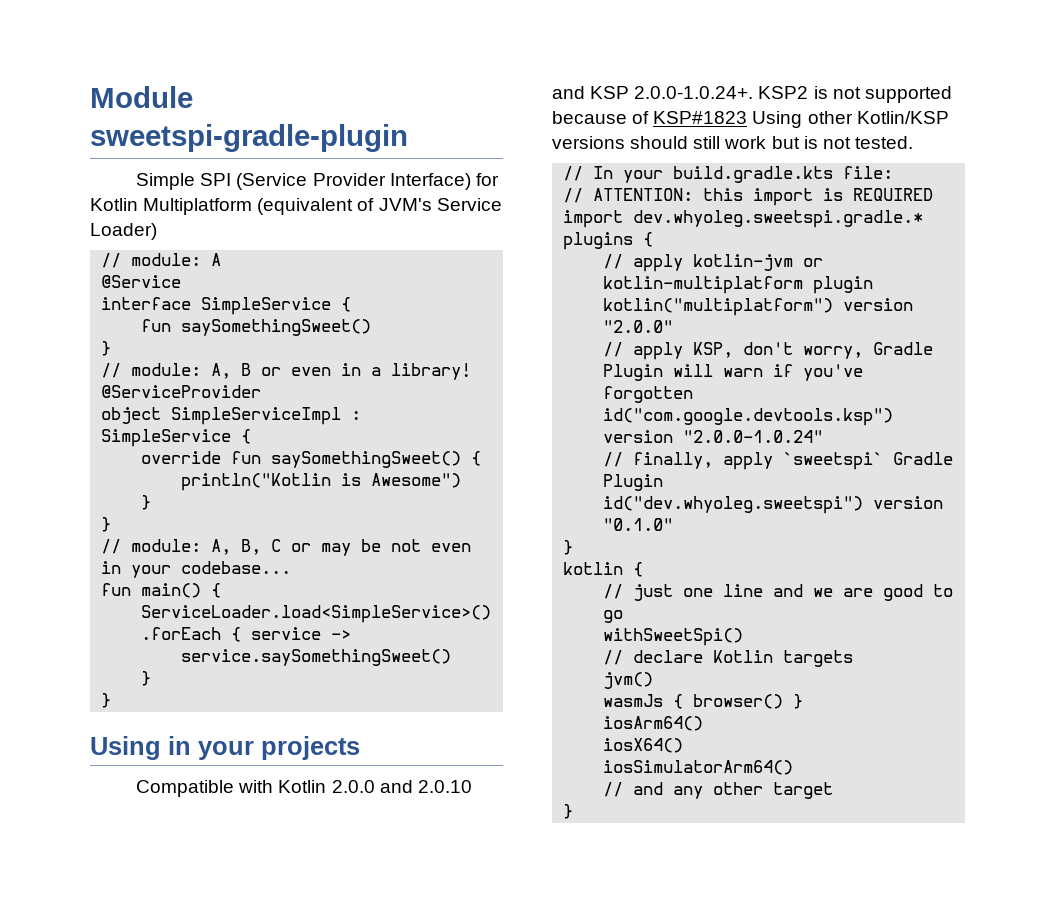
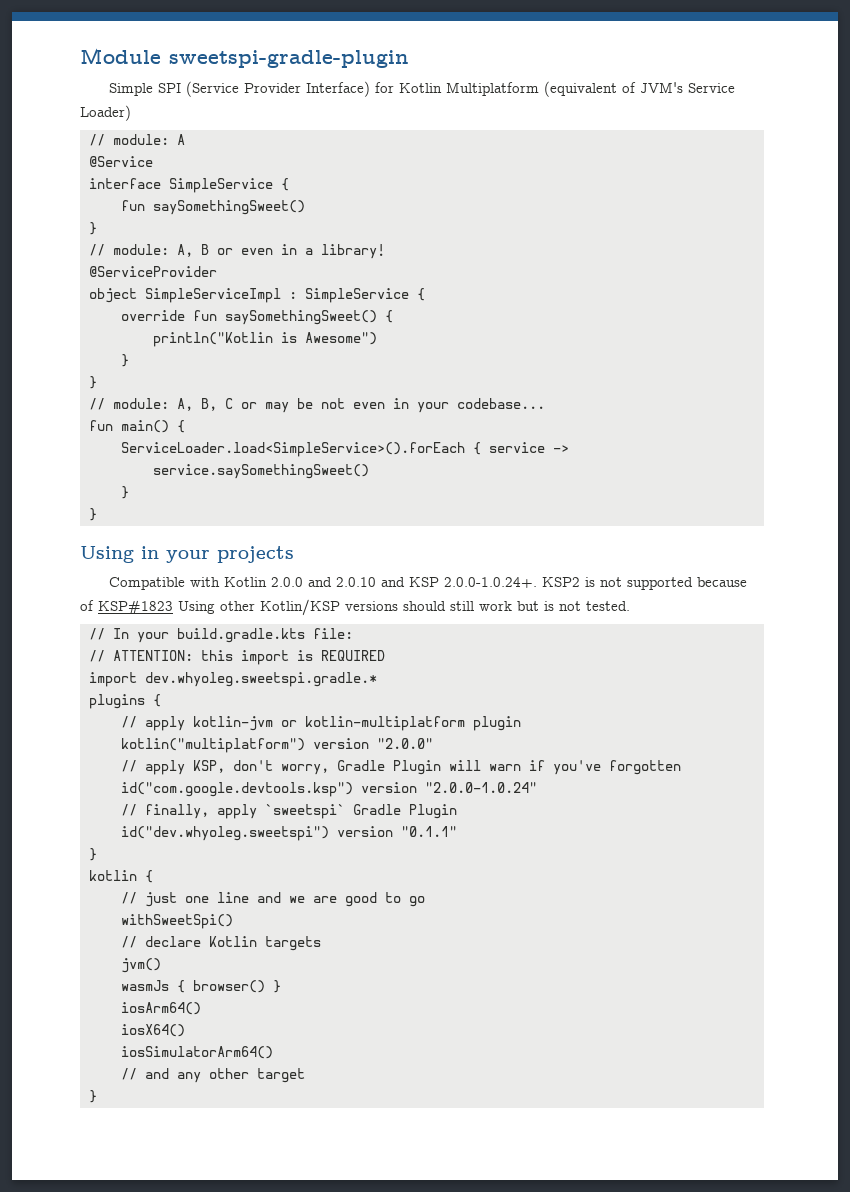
[603,518,674,531] "0.1.0" -> [401,826,457,837] "0.1.1"

